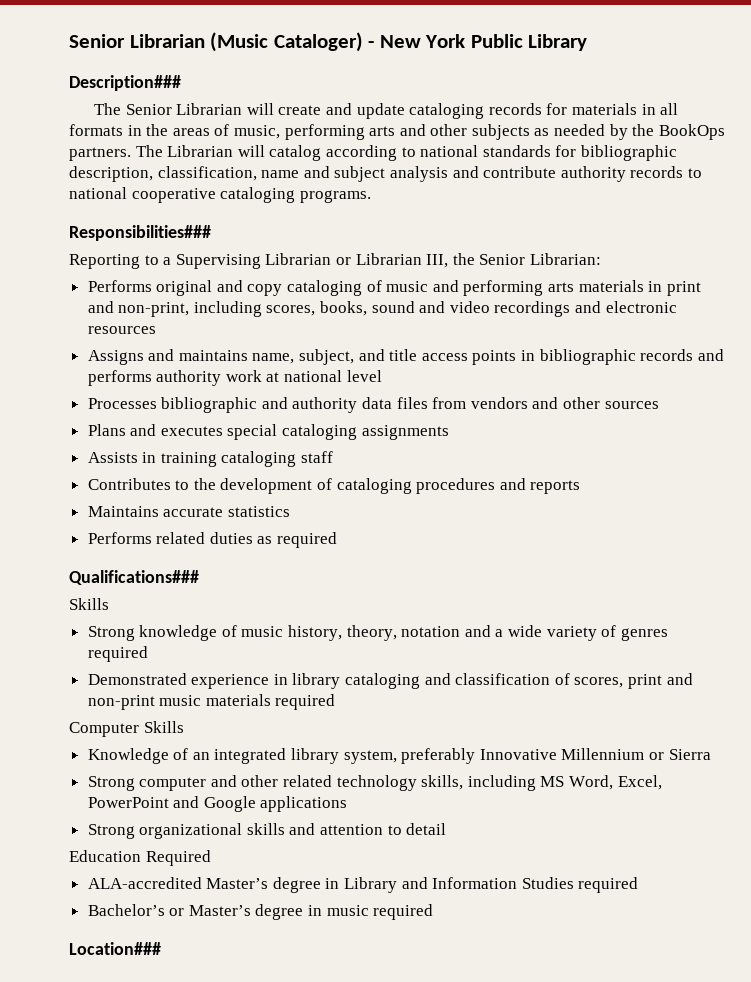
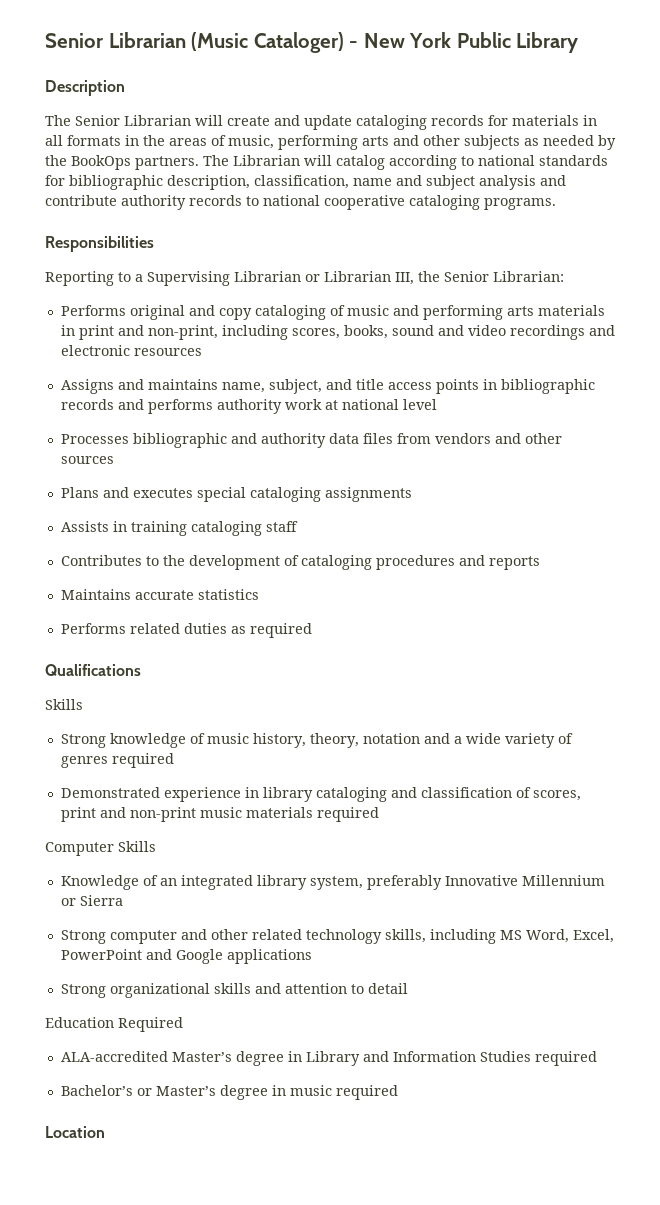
[69,75,181,91] Description### -> [45,80,125,96] Description
[69,225,211,241] Responsibilities### -> [45,236,154,252] Responsibilities
[69,570,199,585] Qualifications### -> [45,664,141,676] Qualifications
[69,942,161,955] Location### -> [45,1126,105,1138] Location

